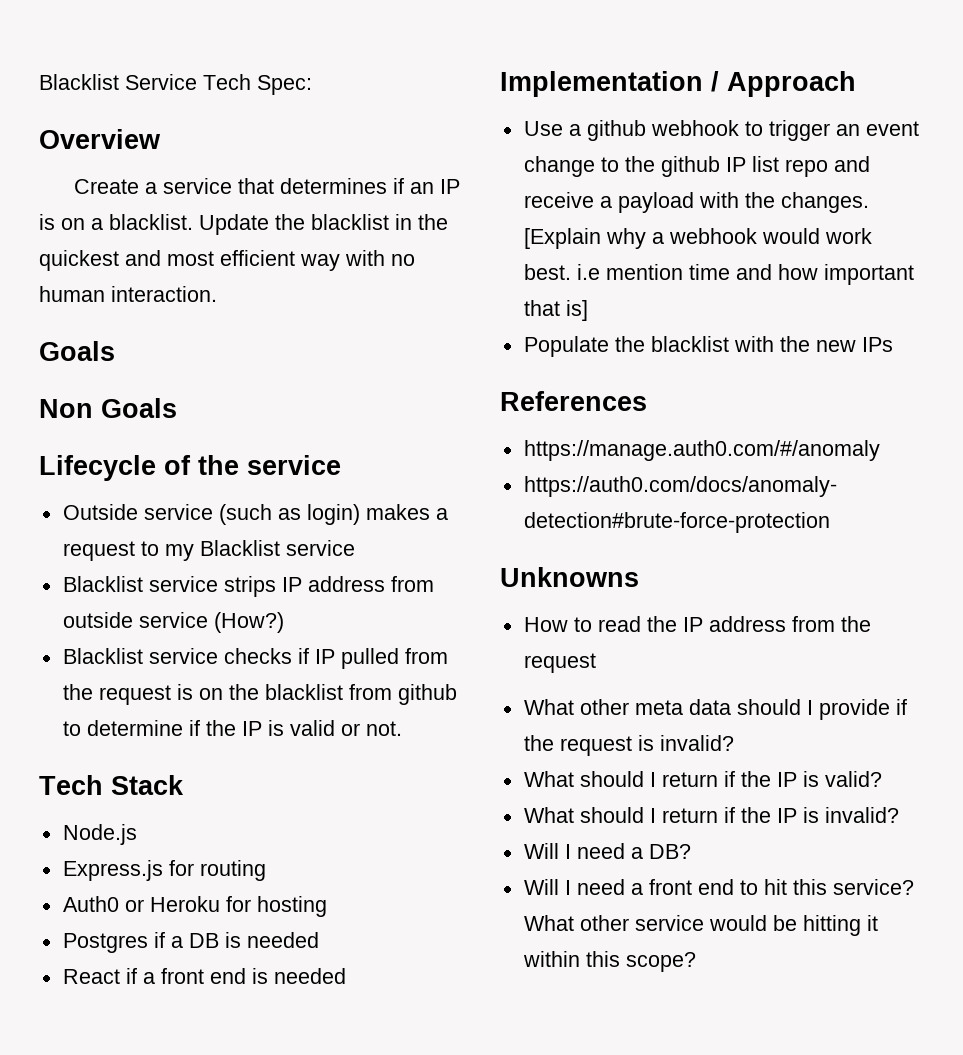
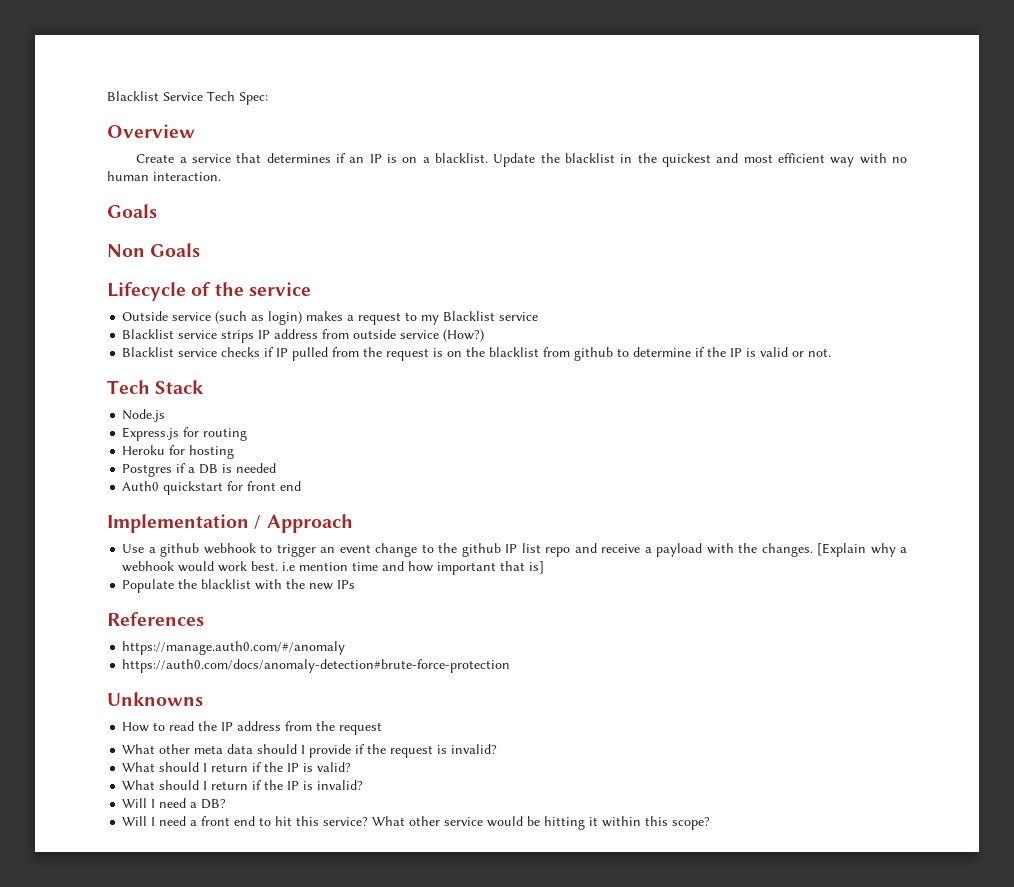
[62,896,144,912] Auth0 or -> (248, 434) none
[62,968,346,984] React if a front end is needed -> [122,481,302,495] Auth0 quickstart for front end

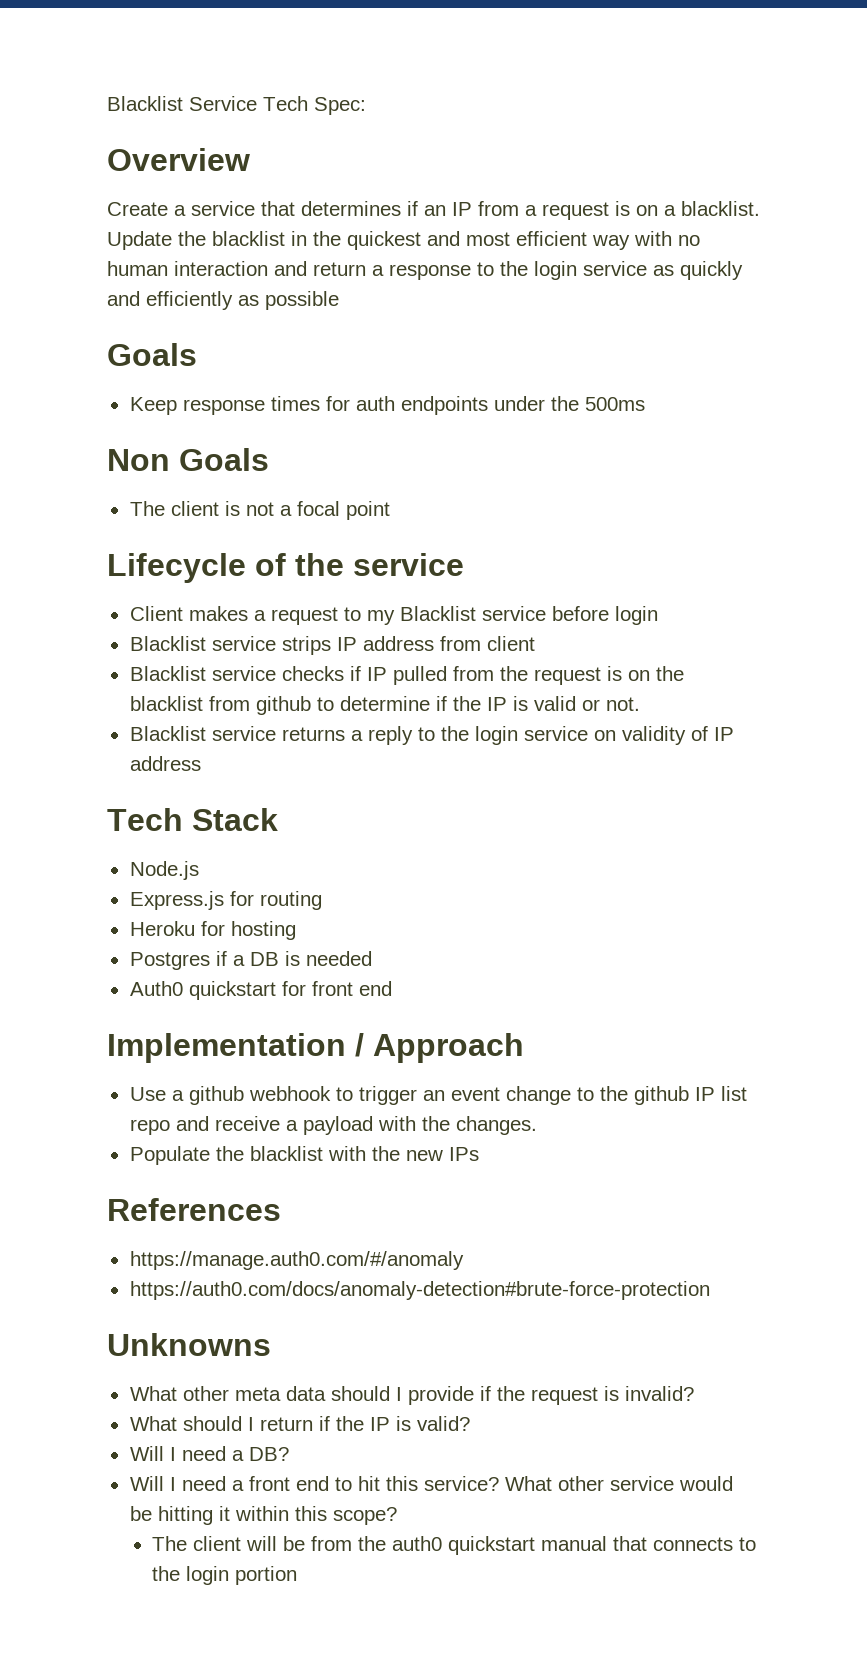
(382, 158) none -> [478,201,609,220] from a request
[153,172,221,181] [107,204,157,218] [107,243,201,257] interaction. // Goals // Non Goals -> [174,261,743,280] [107,291,339,310] [107,343,197,366] [129,396,645,415] [107,448,269,471] [129,501,390,520] interaction and return a response to the login service as quickly and efficiently as possible // Goals // Keep response times for auth endpoints under the 500ms // Non Goals // The client is not a focal point
[122,311,303,325] Outside service (such as login) -> [129,606,183,621] Client
(539, 316) none -> [551,606,658,625] before login
[353,329,485,342] outside service (How?) -> [486,636,535,651] client
(832, 352) none -> [129,726,734,745] [129,756,201,771] // Blacklist service returns a reply to the login service on validity of IP address
[817,543,908,557] [122,561,545,575] [Explain why a webhook would work best. i.e mention time and how important that is] -> (537, 1125) none
[122,721,383,735] // How to read the IP address from the request -> (271, 1344) none
[122,780,364,790] // What should I return if the IP is invalid? -> (470, 1423) none
(711, 823) none -> [152,1536,757,1555] [152,1566,298,1585] // The client will be from the auth0 quickstart manual that connects to the login portion

